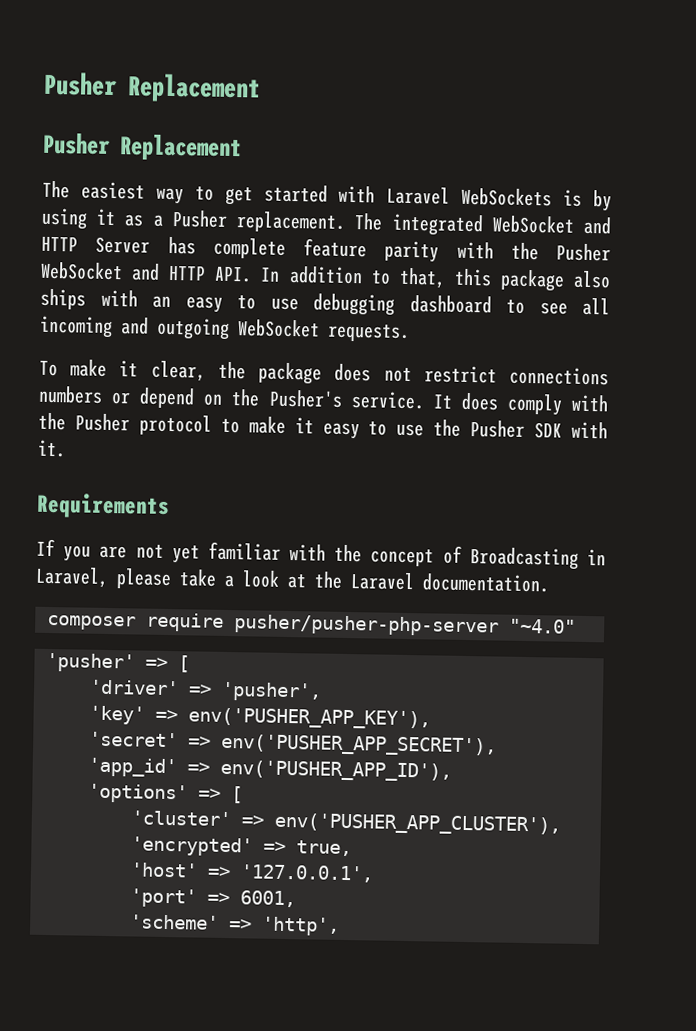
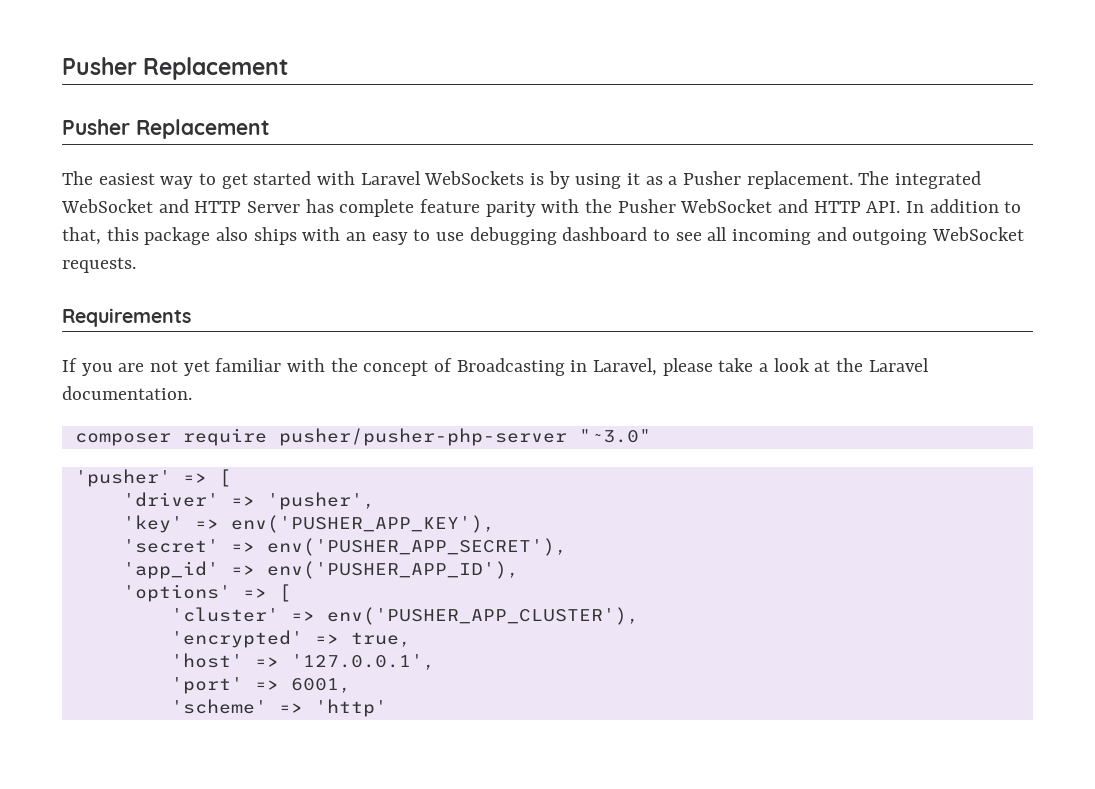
[39,359,609,386] [38,385,610,416] [38,412,609,440] [37,439,66,458] // To make it clear, the package does not restrict connections numbers or depend on the Pusher's service. It does comply with the Pusher protocol to make it easy to use the Pusher SDK with it. -> (136, 265) none
[509,618,576,634] "~4.0" -> [578,429,651,443] "~3.0"
[261,916,340,936] 'http', -> [314,699,387,717] 'http'

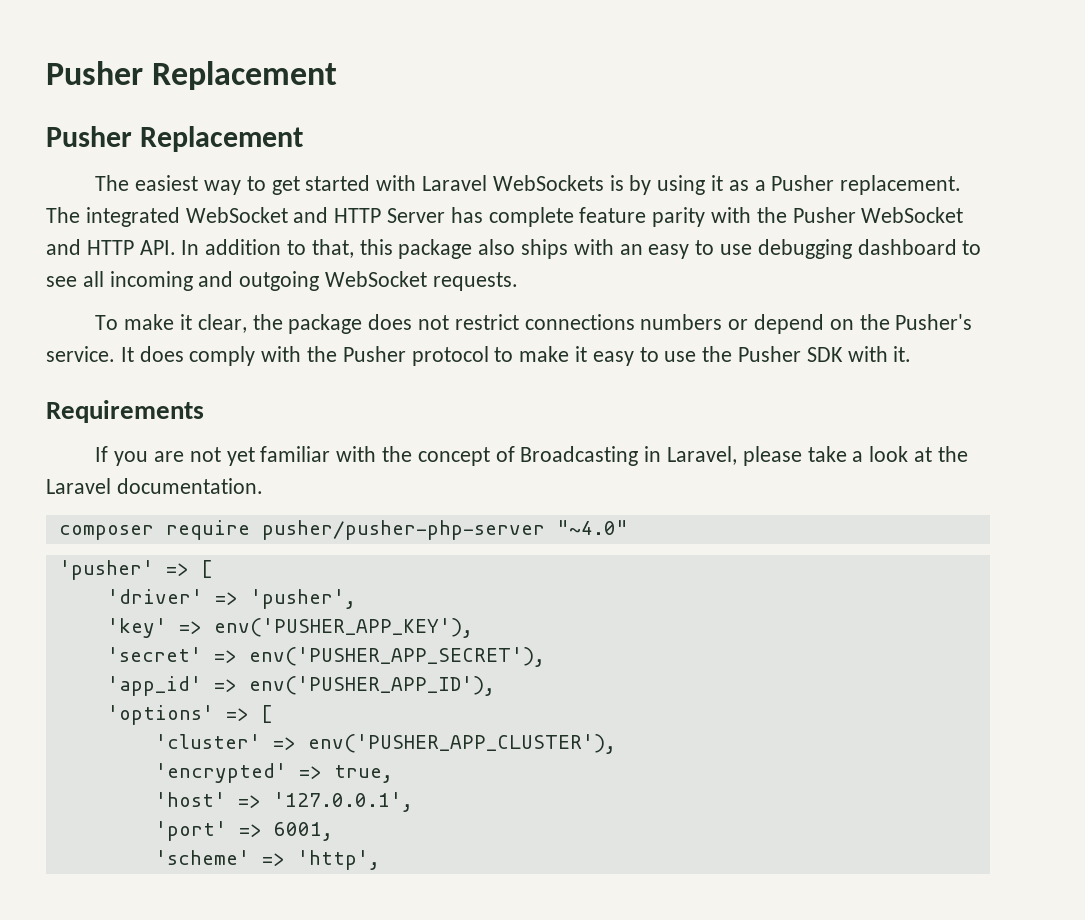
(136, 265) none -> [95,314,973,334] [46,346,912,366] // To make it clear, the package does not restrict connections numbers or depend on the Pusher's service. It does comply with the Pusher protocol to make it easy to use the Pusher SDK with it.
[578,429,651,443] "~3.0" -> [556,520,628,535] "~4.0"
[314,699,387,717] 'http' -> [296,850,380,870] 'http',

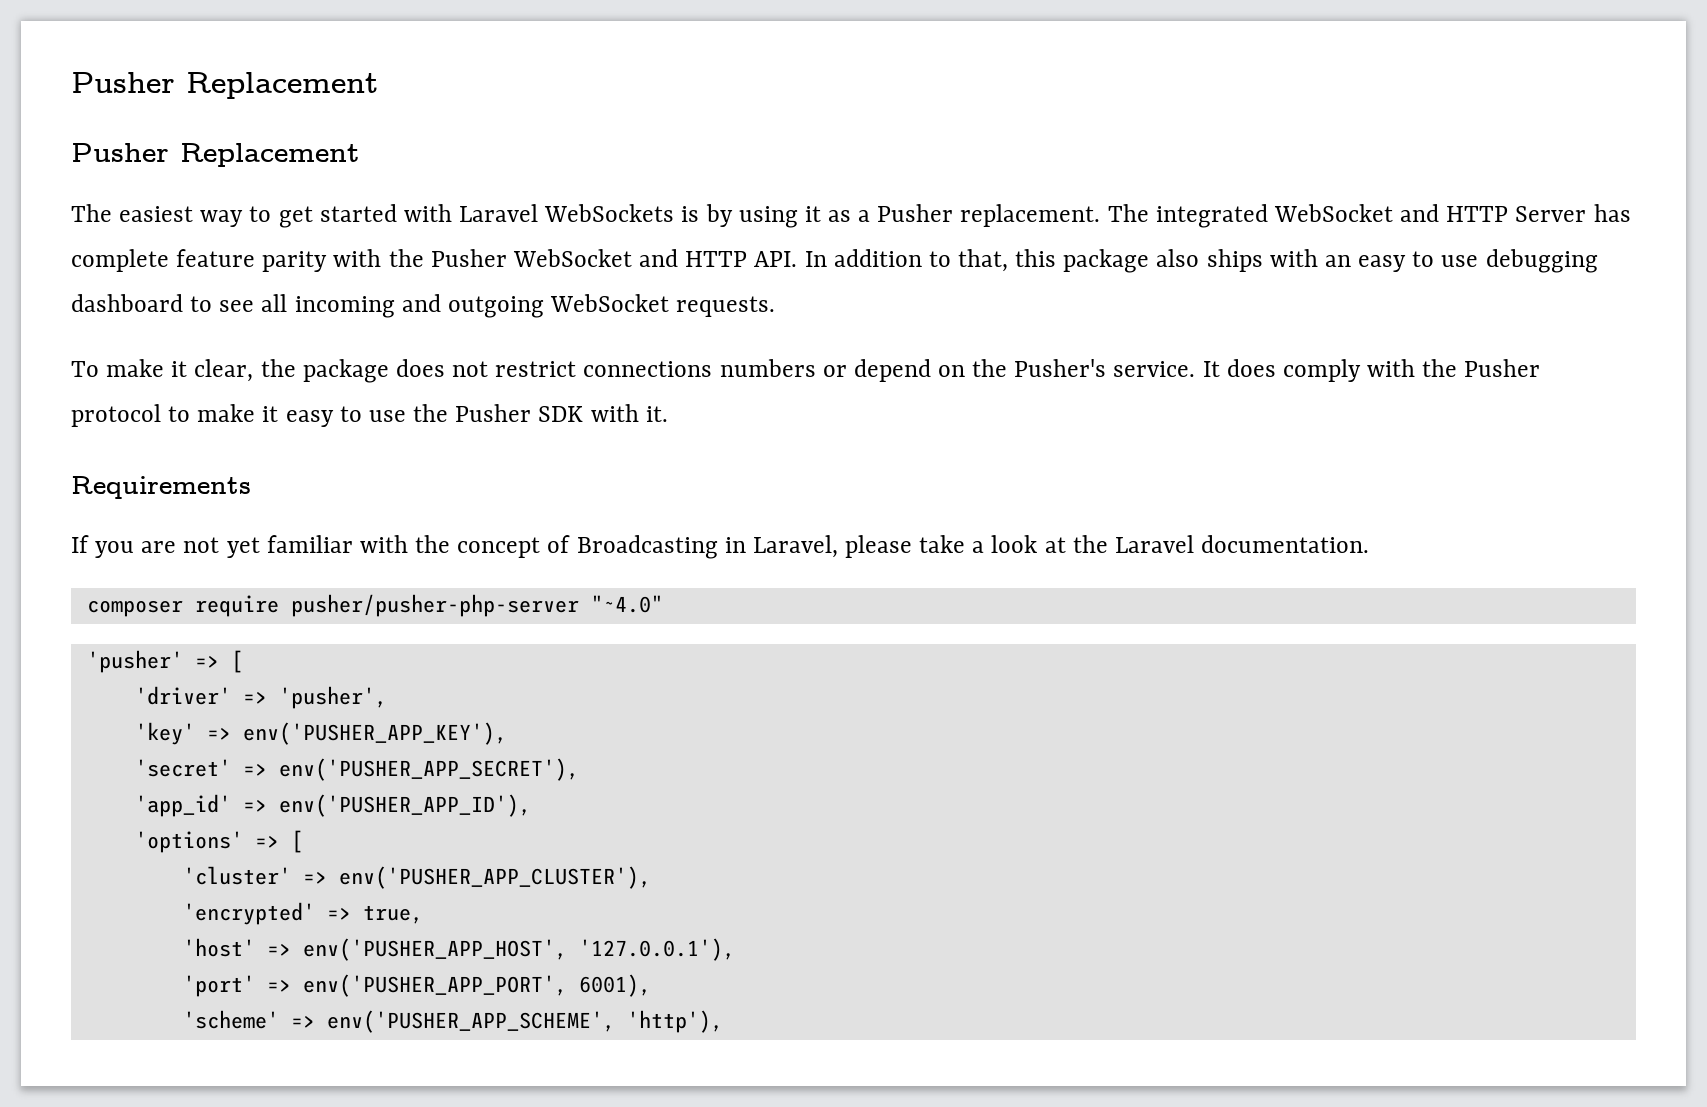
[272,792,413,812] '127.0.0.1', -> [302,938,735,961] env('PUSHER_APP_HOST', '127.0.0.1'),
[273,822,333,841] 6001, -> [302,974,651,997] env('PUSHER_APP_PORT', 6001),
[296,850,380,870] 'http', -> [326,1010,723,1033] env('PUSHER_APP_SCHEME', 'http'),

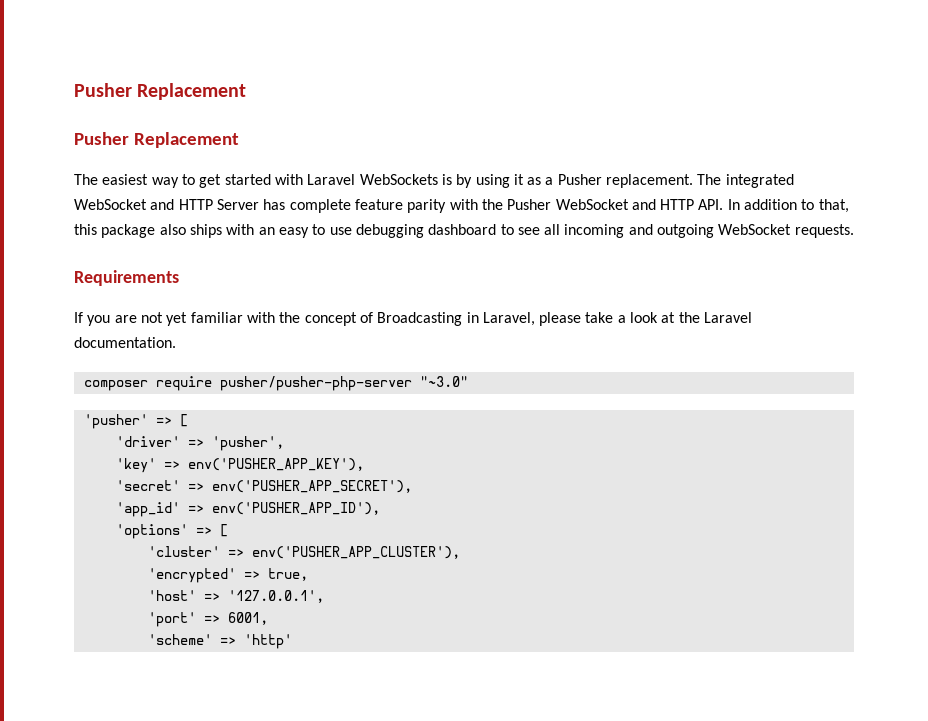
[71,359,1541,383] [71,404,668,427] // To make it clear, the package does not restrict connections numbers or depend on the Pusher's service. It does comply with the Pusher protocol to make it easy to use the Pusher SDK with it. -> (854, 231) none
[590,595,663,613] "~4.0" -> [419,376,468,387] "~3.0"
[302,938,735,961] env('PUSHER_APP_HOST', '127.0.0.1'), -> [227,590,324,603] '127.0.0.1',
[302,974,651,997] env('PUSHER_APP_PORT', 6001), -> [227,612,268,625] 6001,
[326,1010,723,1033] env('PUSHER_APP_SCHEME', 'http'), -> [243,634,292,649] 'http'

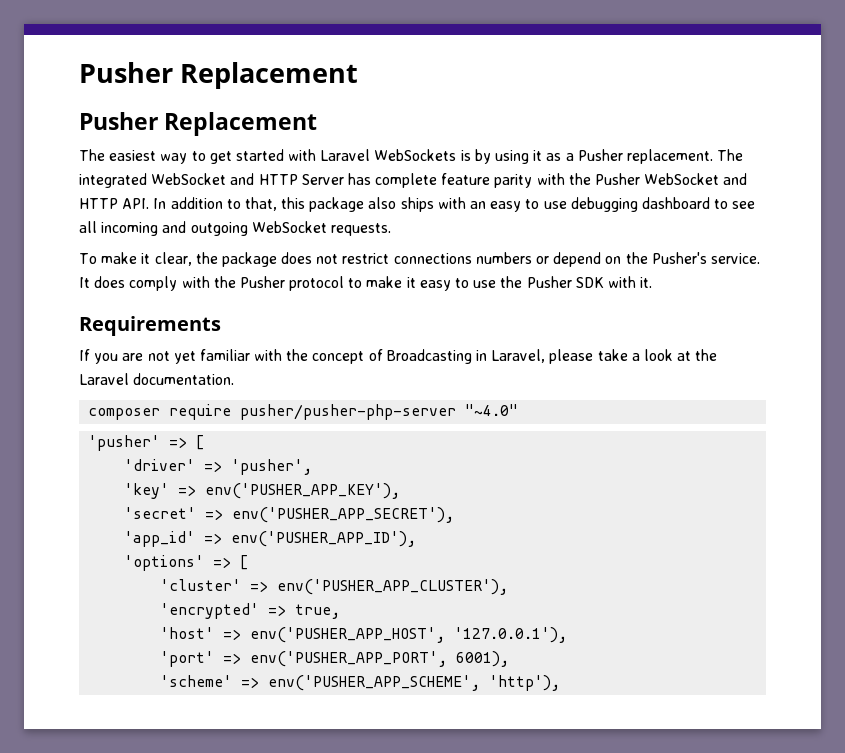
(854, 231) none -> [79,252,760,267] [79,276,653,291] // To make it clear, the package does not restrict connections numbers or depend on the Pusher's service. It does comply with the Pusher protocol to make it easy to use the Pusher SDK with it.
[419,376,468,387] "~3.0" -> [465,404,519,416] "~4.0"
[227,590,324,603] '127.0.0.1', -> [250,627,568,643] env('PUSHER_APP_HOST', '127.0.0.1'),
[227,612,268,625] 6001, -> [250,651,510,667] env('PUSHER_APP_PORT', 6001),
[243,634,292,649] 'http' -> [268,675,561,691] env('PUSHER_APP_SCHEME', 'http'),

